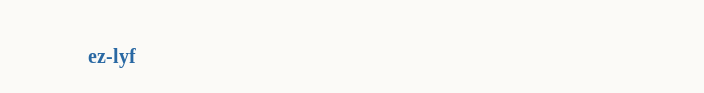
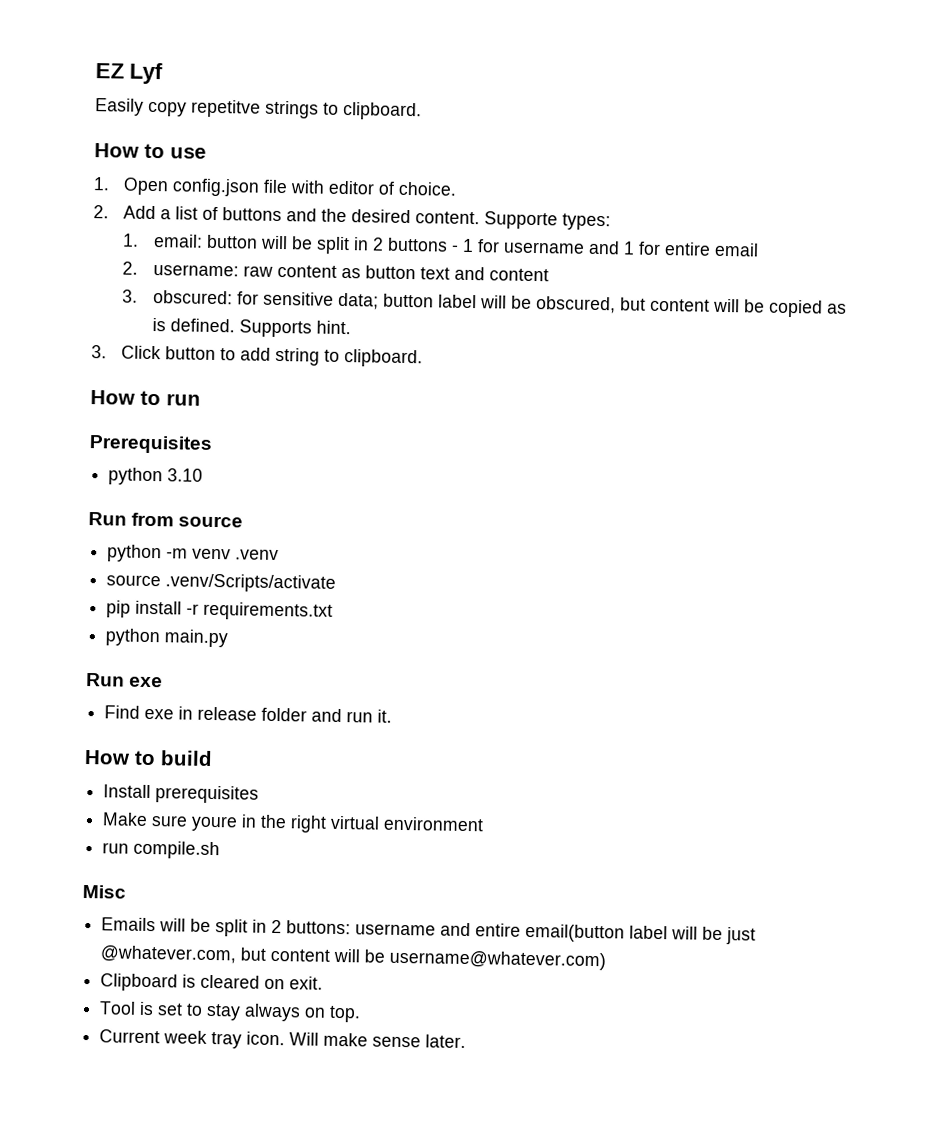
[88,48,136,68] ez-lyf -> [95,62,163,85] [95,98,422,121] [94,143,206,159] [93,177,458,197] [93,205,612,231] [122,233,759,257] [122,261,549,282] [122,289,847,318] [151,317,351,338] [91,345,424,368] [90,390,201,406] [89,435,213,454] [108,467,204,486] [88,512,244,528] [107,544,280,563] [106,573,337,593] [106,600,334,621] [105,628,229,648] [86,673,164,688] [104,705,393,723] [84,750,213,766] [103,784,260,804] [102,812,485,833] [102,840,221,860] [82,884,126,899] [101,917,757,945] [100,945,607,971] [100,973,324,992] [99,1001,362,1023] [99,1029,467,1049] EZ Lyf // Easily copy repetitve strings to clipboard. // How to use // 1. Open config.json file with editor of choice. // 2. Add a list of buttons and the desired content. Supporte types: // 1. email: button will be split in 2 buttons - 1 for username and 1 for entire email // 2. username: raw content as button text and content // 3. obscured: for sensitive data; button label will be obscured, but content will be copied as is defined. Supports hint. // 3. Click button to add string to clipboard. // How to run // Prerequisites // python 3.10 // Run from source // python -m venv .venv // source .venv/Scripts/activate // pip install -r requirements.txt // python main.py // Run exe // Find exe in release folder and run it. // How to build // Install prerequisites // Make sure youre in the right virtual environment // run compile.sh // Misc // Emails will be split in 2 buttons: username and entire email(button label will be just @whatever.com, but content will be username@whatever.com) // Clipboard is cleared on exit. // Tool is set to stay always on top. // Current week tray icon. Will make sense later.

